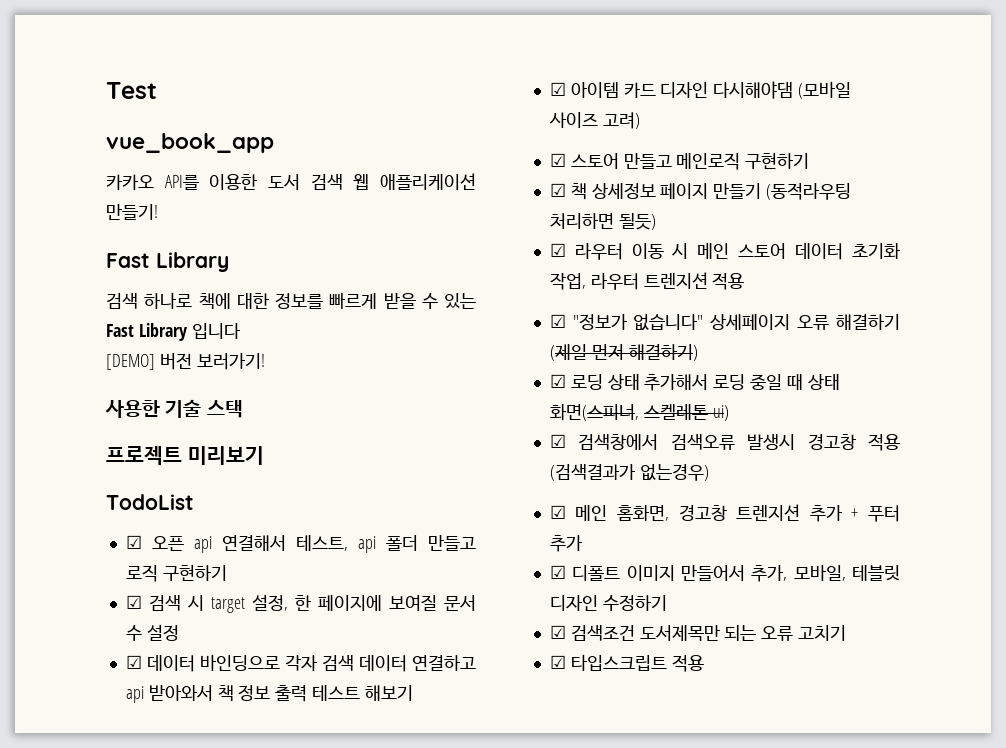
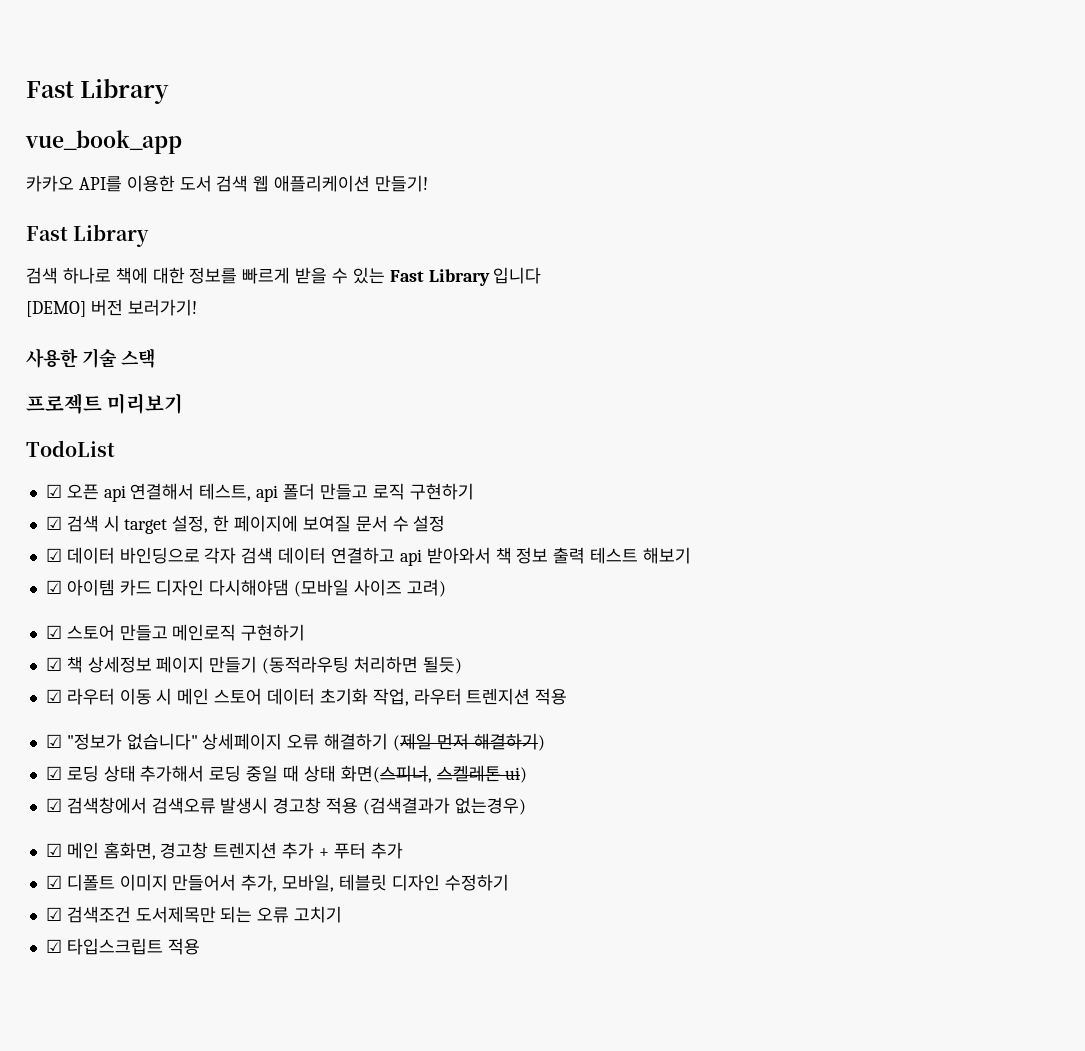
[106,82,157,99] Test -> [26,78,170,104] Fast Library

